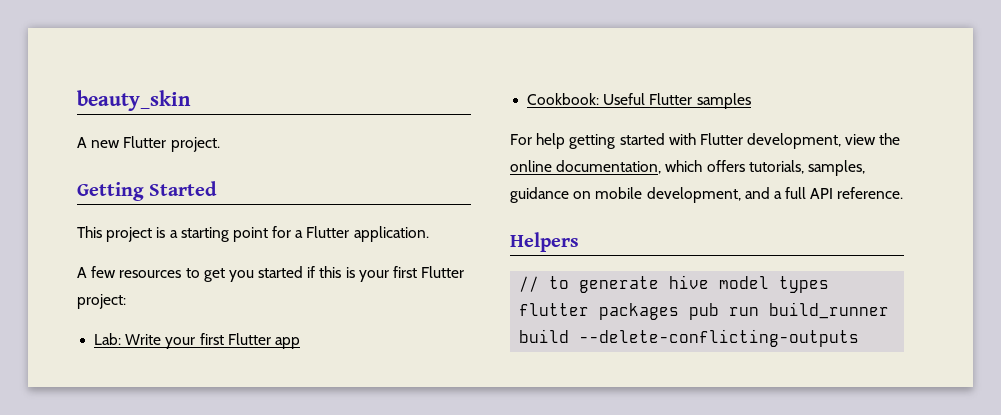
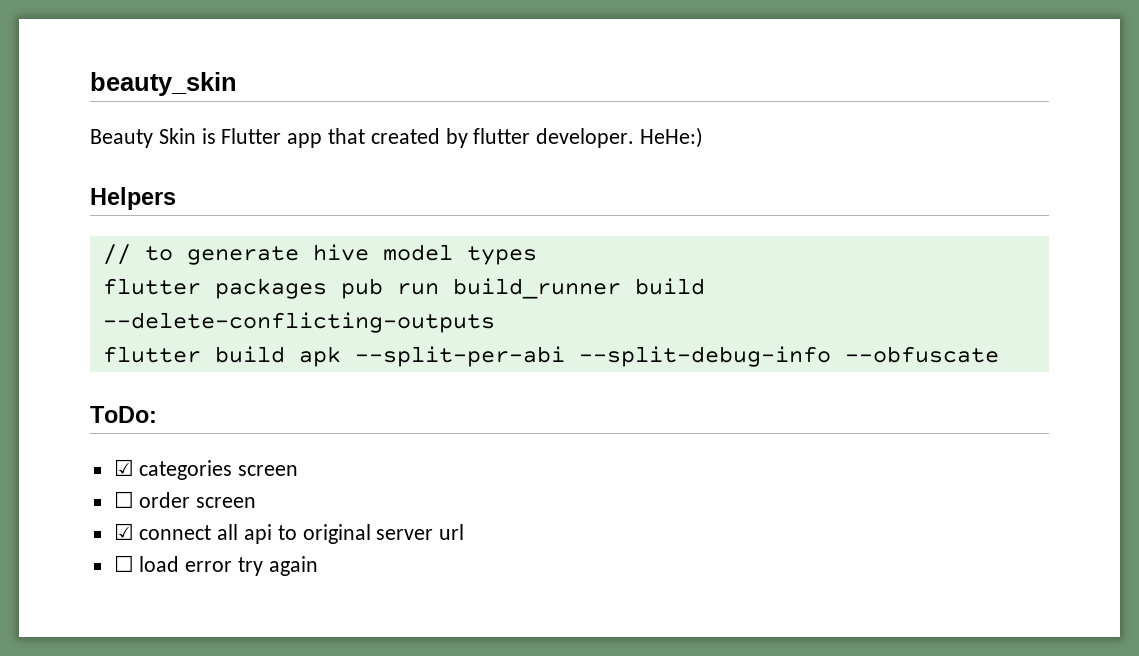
[77,136,220,152] [77,181,218,201] [77,226,429,242] [77,266,465,282] [77,294,126,309] [94,333,300,349] [527,93,751,109] [510,133,901,149] [510,160,865,176] [510,187,904,203] A new Flutter project. // Getting Started // This project is a starting point for a Flutter application. // A few resources to get you started if this is your first Flutter project: // Lab: Write your first Flutter app // Cookbook: Useful Flutter samples // For help getting started with Flutter development, view the online documentation, which offers tutorials, samples, guidance on mobile development, and a full API reference. -> [90,127,704,148] Beauty Skin is Flutter app that created by flutter developer. HeHe:)
(860, 338) none -> [102,346,999,367] [90,406,157,423] [113,459,299,480] [113,491,257,508] [113,523,465,544] [113,555,318,576] // flutter build apk --split-per-abi --split-debug-info --obfuscate // ToDo: // ☑ categories screen // ☐ order screen // ☑ connect all api to original server url // ☐ load error try again

